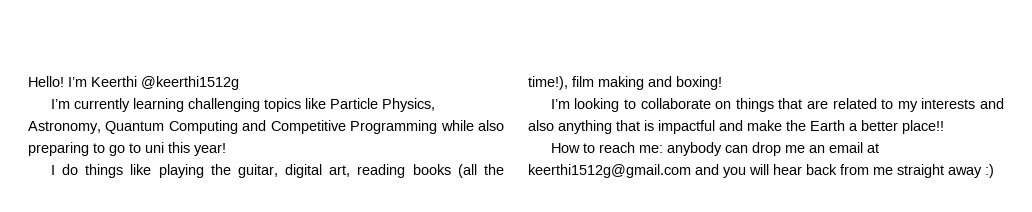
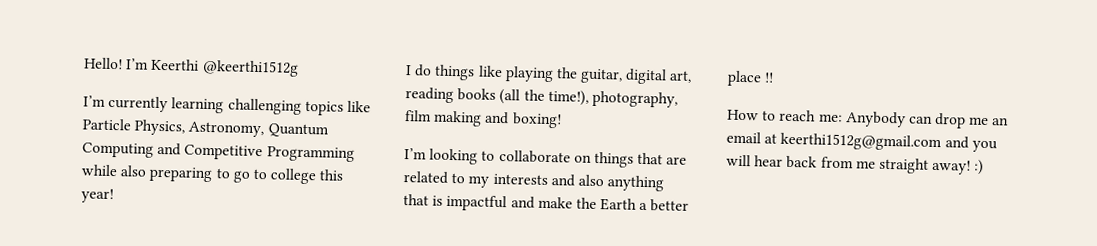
[145,142,164,153] uni -> [270,168,317,185] college
(568, 83) none -> [591,90,678,108] photography,
[902,120,944,134] place!! -> [727,70,775,87] place !!
[666,142,722,156] anybody -> [844,111,906,128] Anybody
[948,167,982,178] away -> [932,159,972,175] away!

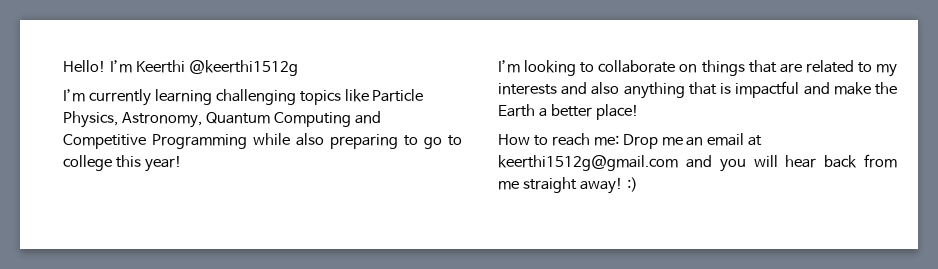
[405,64,693,85] [405,87,678,108] [405,110,562,129] // I do things like playing the guitar, digital art, reading books (all the time!), photography, film making and boxing! -> (182, 163) none
[727,70,775,87] place !! -> [595,104,639,120] place!
[844,111,967,129] Anybody can drop -> [622,134,658,149] Drop

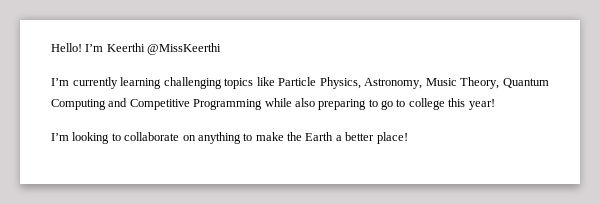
[188,60,298,76] @keerthi1512g -> [147,43,222,55] @MissKeerthi
(202, 120) none -> [425,77,500,89] Music Theory,
[701,60,898,77] [498,81,830,99] things that are related to my interests and also anything that is impactful and -> [197,132,253,144] anything to
[498,133,763,149] [498,154,897,172] [498,177,638,194] // How to reach me: Drop me an email at keerthi1512g@gmail.com and you will hear back from me straight away! :) -> (408, 138) none

